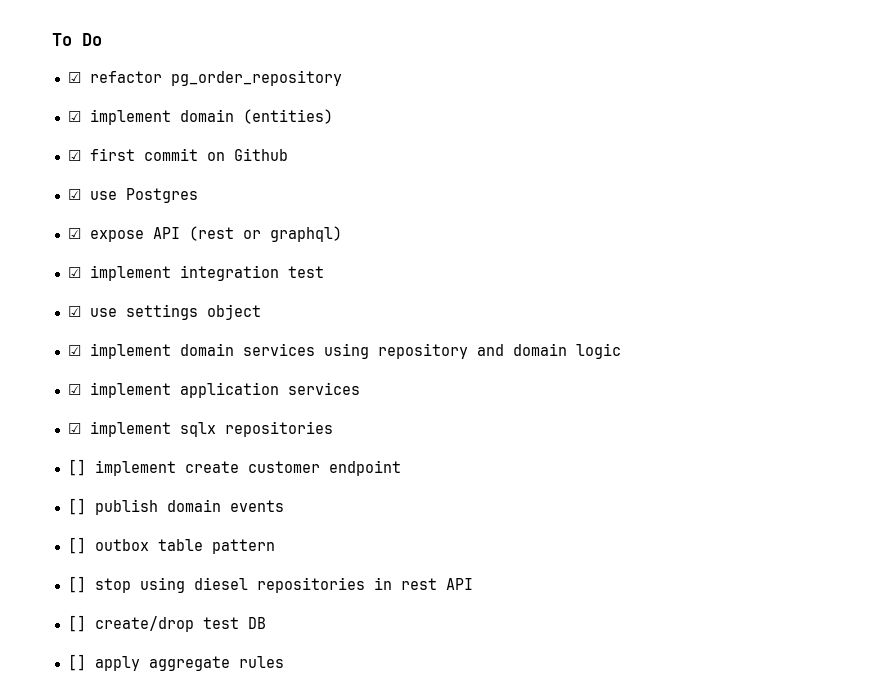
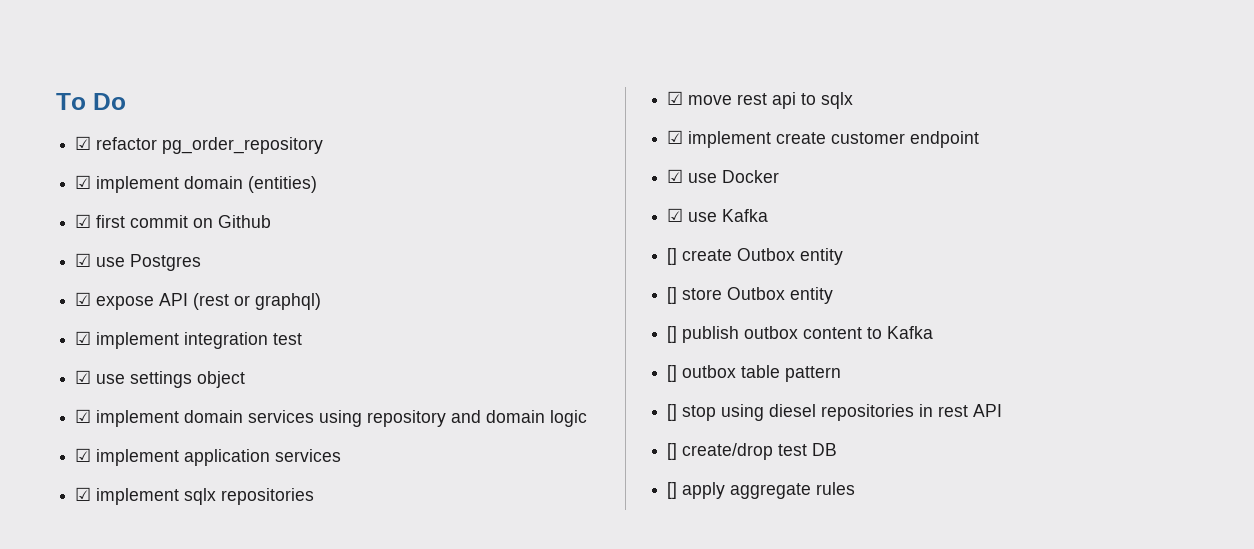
[67,459,401,476] [67,498,284,515] [] implement create customer endpoint // [] publish domain events -> [667,91,854,109] [667,130,980,148] [667,169,780,183] [667,208,769,222] [667,248,844,265] [667,287,834,304] [667,326,934,343] ☑ move rest api to sqlx // ☑ implement create customer endpoint // ☑ use Docker // ☑ use Kafka // [] create Outbox entity // [] store Outbox entity // [] publish outbox content to Kafka

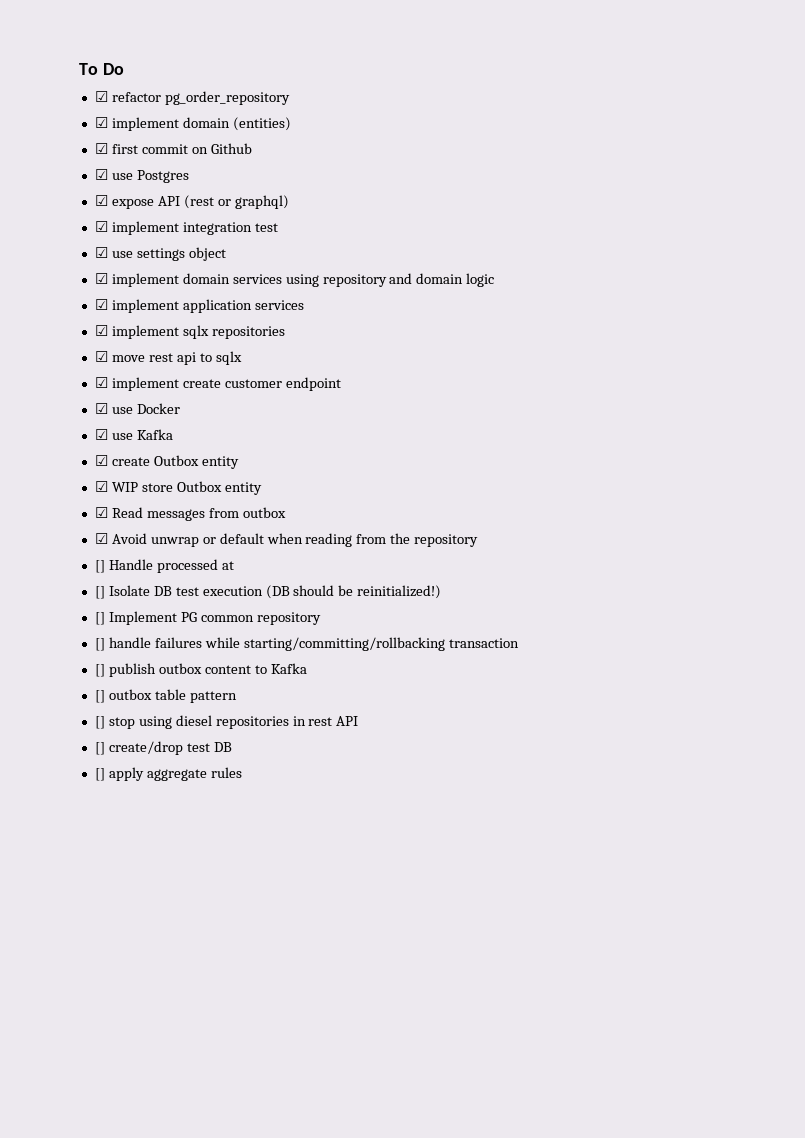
[667,248,678,265] [] -> [94,455,108,466] ☑
[667,287,678,304] [] -> [94,481,138,492] ☑ WIP
(834, 295) none -> [94,507,286,521] [94,533,479,547] [94,559,234,573] [94,585,442,599] [94,611,321,625] [94,637,519,651] // ☑ Read messages from outbox // ☑ Avoid unwrap or default when reading from the repository // [] Handle processed at // [] Isolate DB test execution (DB should be reinitialized!) // [] Implement PG common repository // [] handle failures while starting/committing/rollbacking transaction

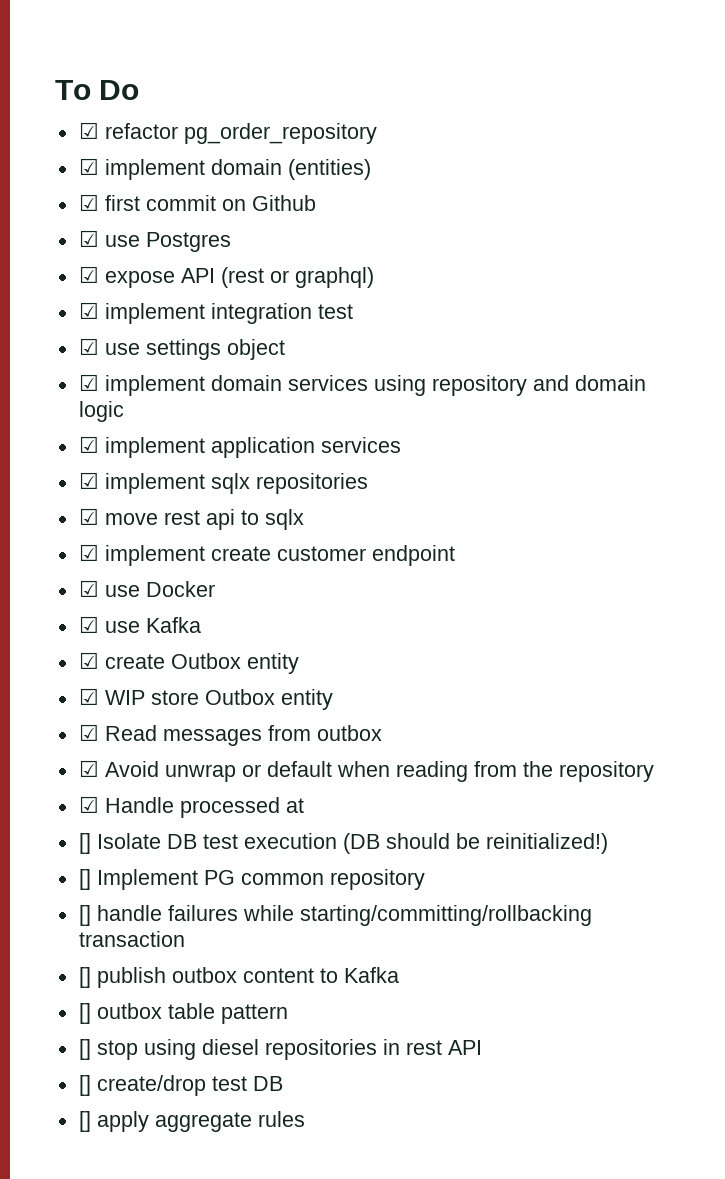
[94,560,105,573] [] -> [78,796,99,813] ☑

